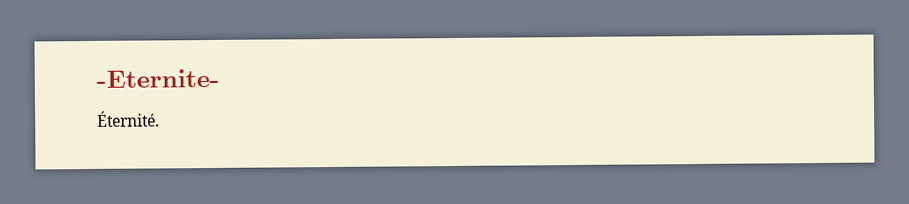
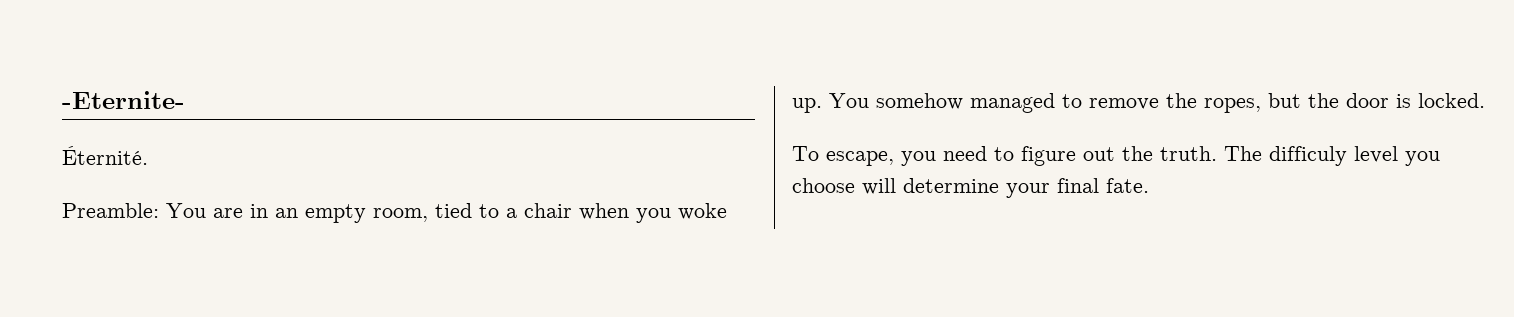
(160, 118) none -> [62,203,727,223] [792,93,1485,113] [792,146,1440,166] [792,178,1149,198] // Preamble: You are in an empty room, tied to a chair when you woke up. You somehow managed to remove the ropes, but the door is locked. // To escape, you need to figure out the truth. The difficuly level you choose will determine your final fate.

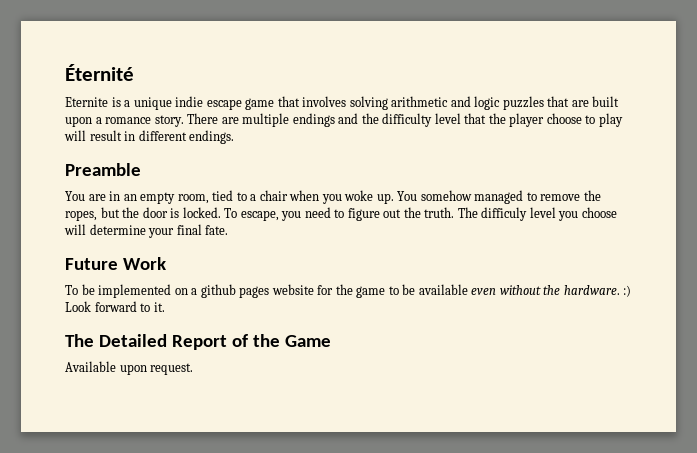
[62,91,185,109] [62,146,148,165] [62,203,159,218] -Eternite- // Éternité. // Preamble: -> [65,64,134,81] [65,96,620,110] [65,113,623,127] [64,130,235,144] [65,163,141,176] Éternité // Eternite is a unique indie escape game that involves solving arithmetic and logic puzzles that are built upon a romance story. There are multiple endings and the difficulty level that the player choose to play will result in different endings. // Preamble //
(1485, 100) // -> (221, 212) none
(1149, 185) none -> [65,257,166,270] [65,284,632,298] [65,301,165,312] [65,334,331,350] [65,361,194,375] // Future Work // To be implemented on a github pages website for the game to be available even without the hardware. :) Look forward to it. // The Detailed Report of the Game // Available upon request.

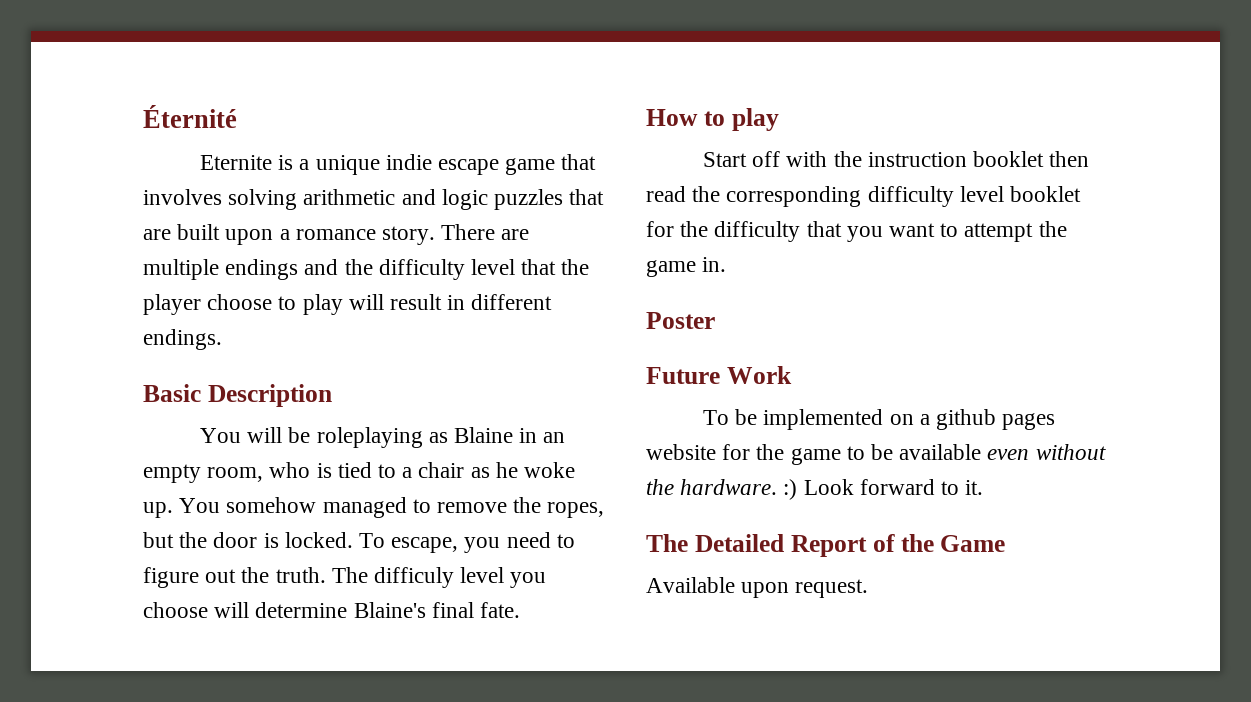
[65,163,141,176] [65,191,106,201] Preamble // You are -> [143,384,332,407] [199,427,514,448] Basic Description // You will be roleplaying as Blaine
(209, 199) none -> [269,462,332,478] who is
[289,190,342,204] when you -> [470,462,518,478] as he
[148,228,175,238] your -> [353,602,426,618] Blaine's
(229, 230) none -> [646,108,779,131] [702,151,1090,167] [646,186,1082,207] [646,221,1067,242] [646,257,727,277] [646,312,715,329] // How to play // Start off with the instruction booklet then read the corresponding difficulty level booklet for the difficulty that you want to attempt the game in. // Poster

